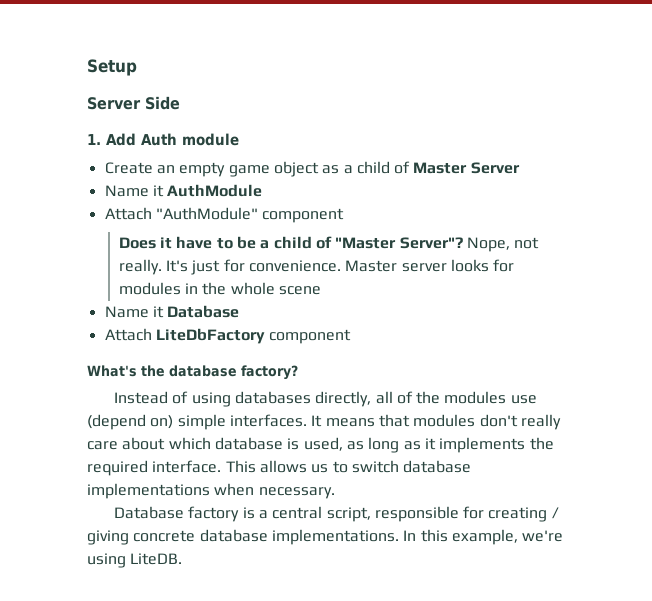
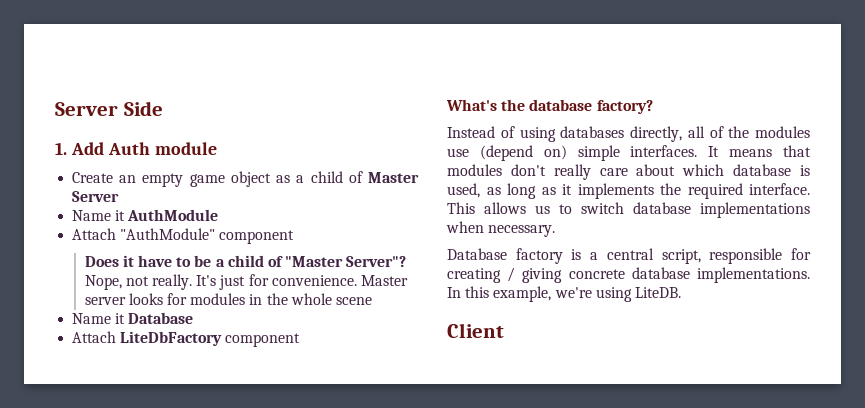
[87,59,137,76] Setup // -> (55, 109) none
(183, 559) none -> [447,323,504,338] // Client

